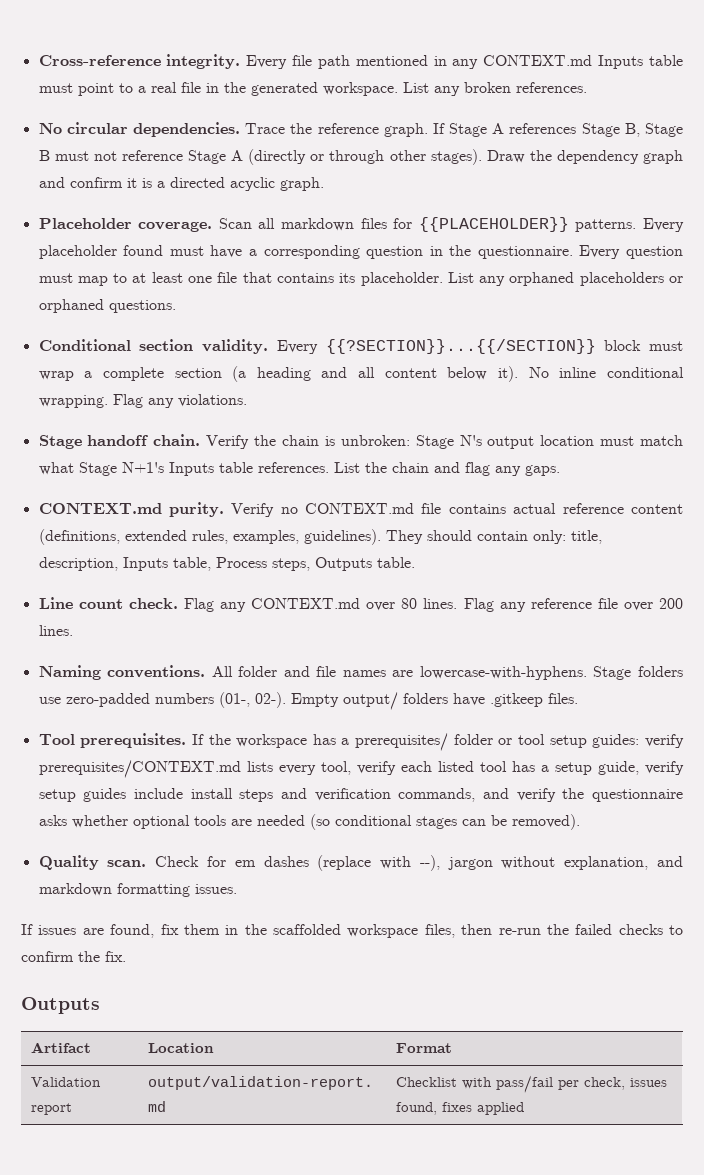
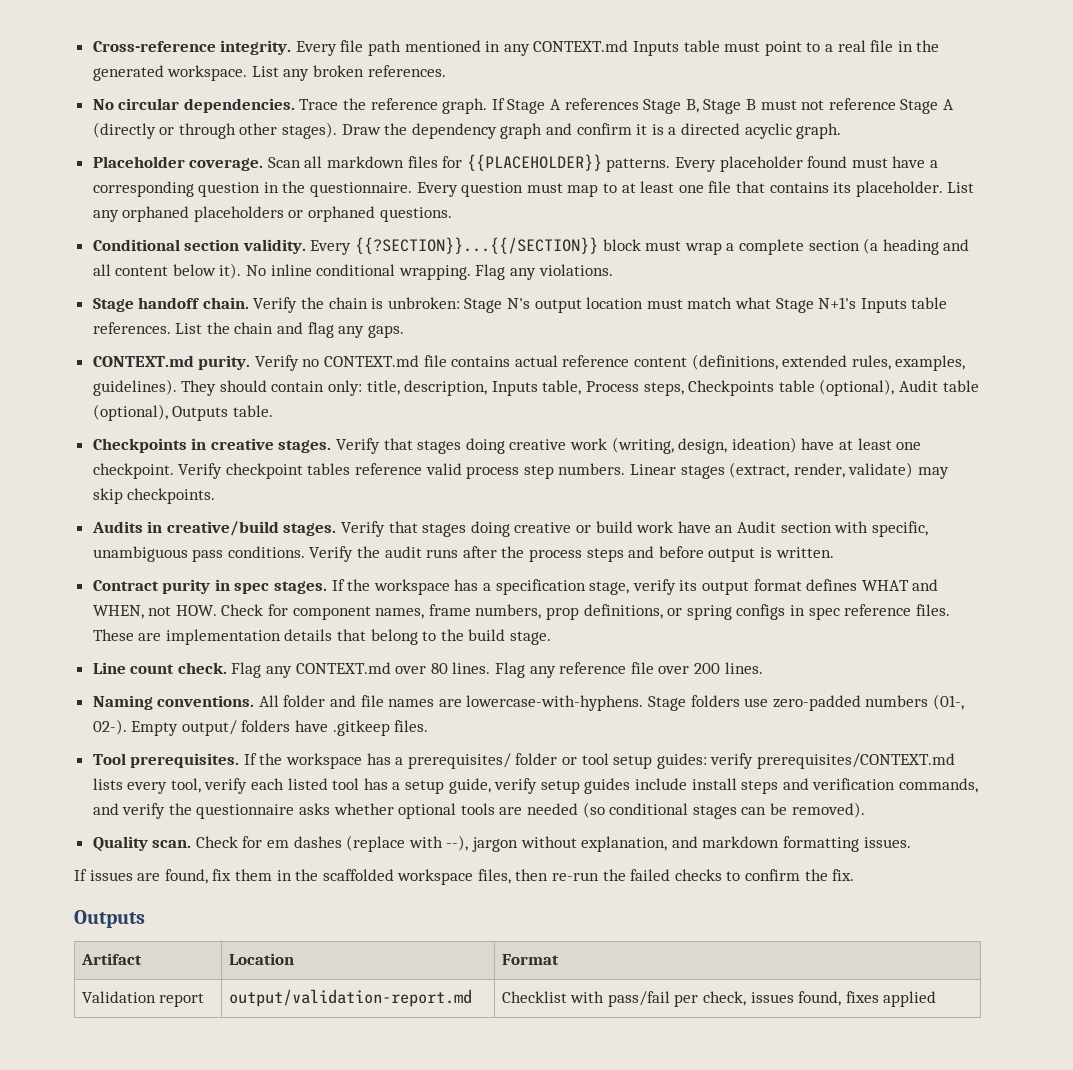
[314,557,415,571] Outputs table. -> [688,379,979,396] [92,404,273,421] [92,437,922,454] [92,462,949,479] [92,488,216,504] [91,521,928,537] [92,546,834,562] [92,579,939,595] [92,604,950,620] [92,629,552,645] Checkpoints table (optional), Audit table (optional), Outputs table. // Checkpoints in creative stages. Verify that stages doing creative work (writing, design, ideation) have at least one checkpoint. Verify checkpoint tables reference valid process step numbers. Linear stages (extract, render, validate) may skip checkpoints. // Audits in creative/build stages. Verify that stages doing creative or build work have an Audit section with specific, unambiguous pass conditions. Verify the audit runs after the process steps and before output is written. // Contract purity in spec stages. If the workspace has a specification stage, verify its output format defines WHAT and WHEN, not HOW. Check for component names, frame numbers, prop definitions, or spring configs in spec reference files. These are implementation details that belong to the build stage.

